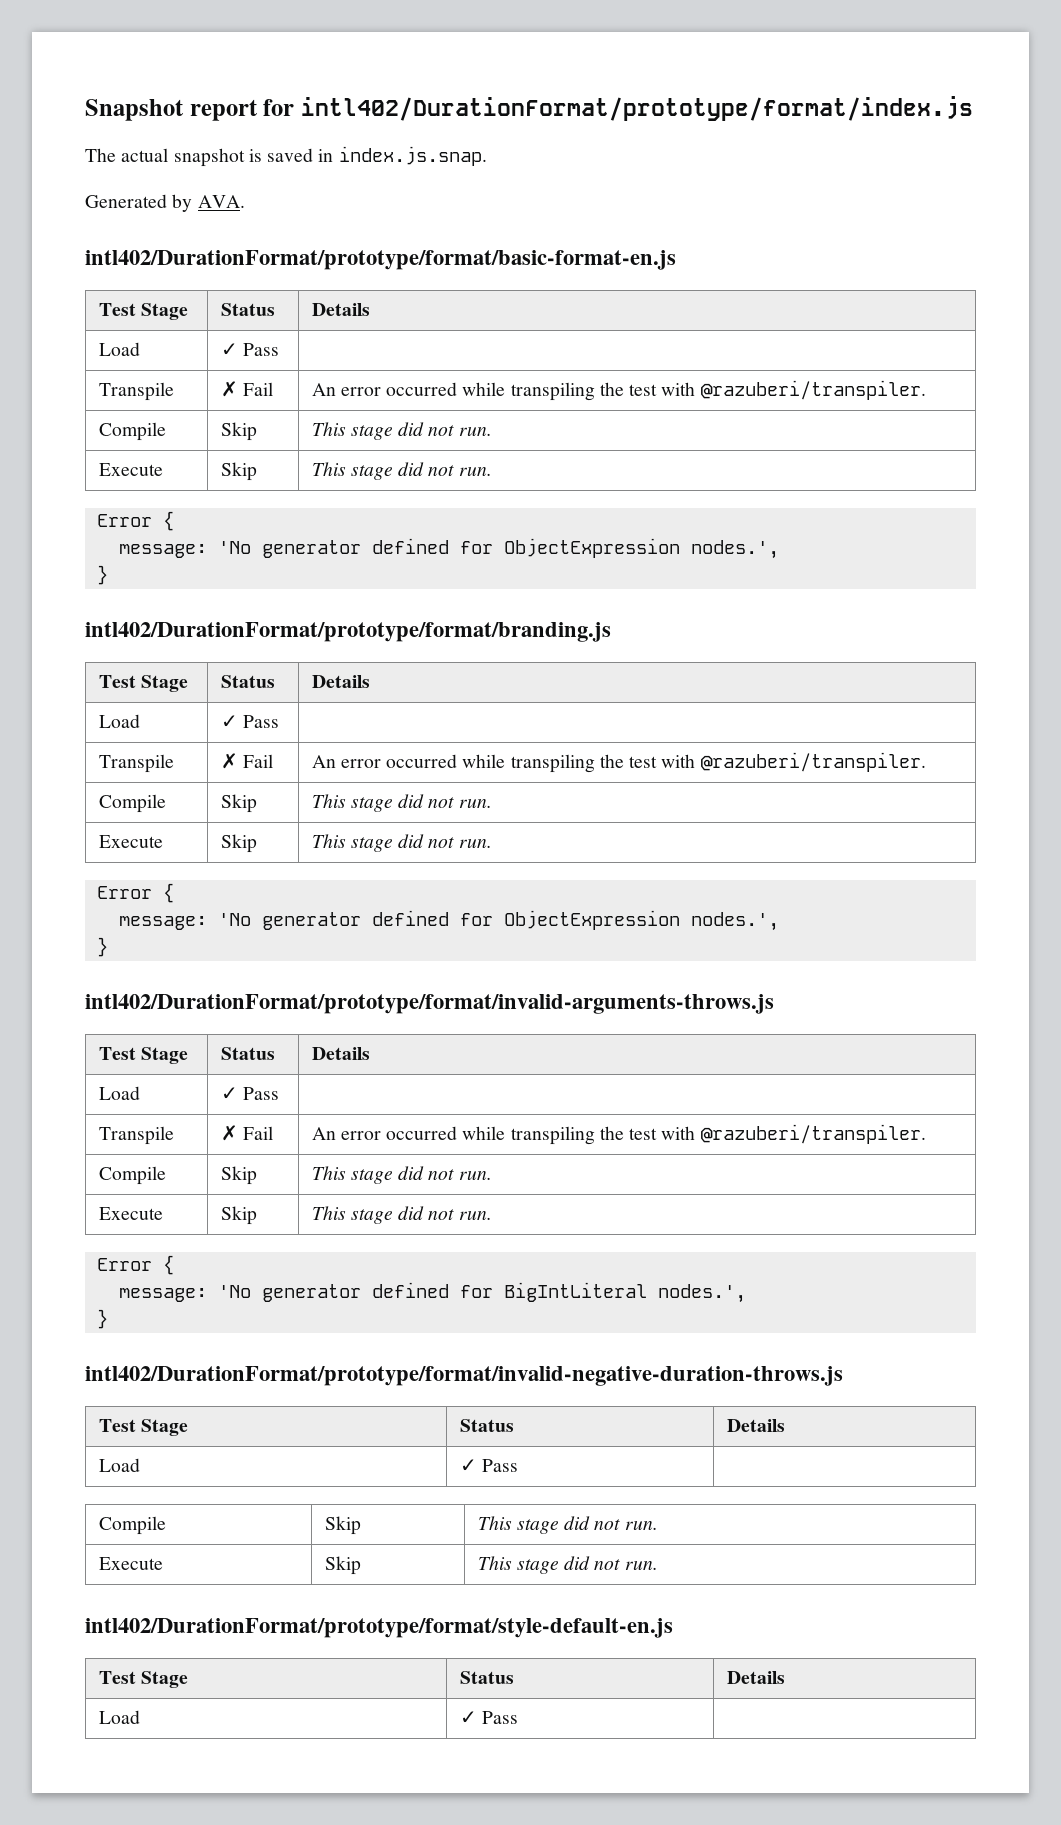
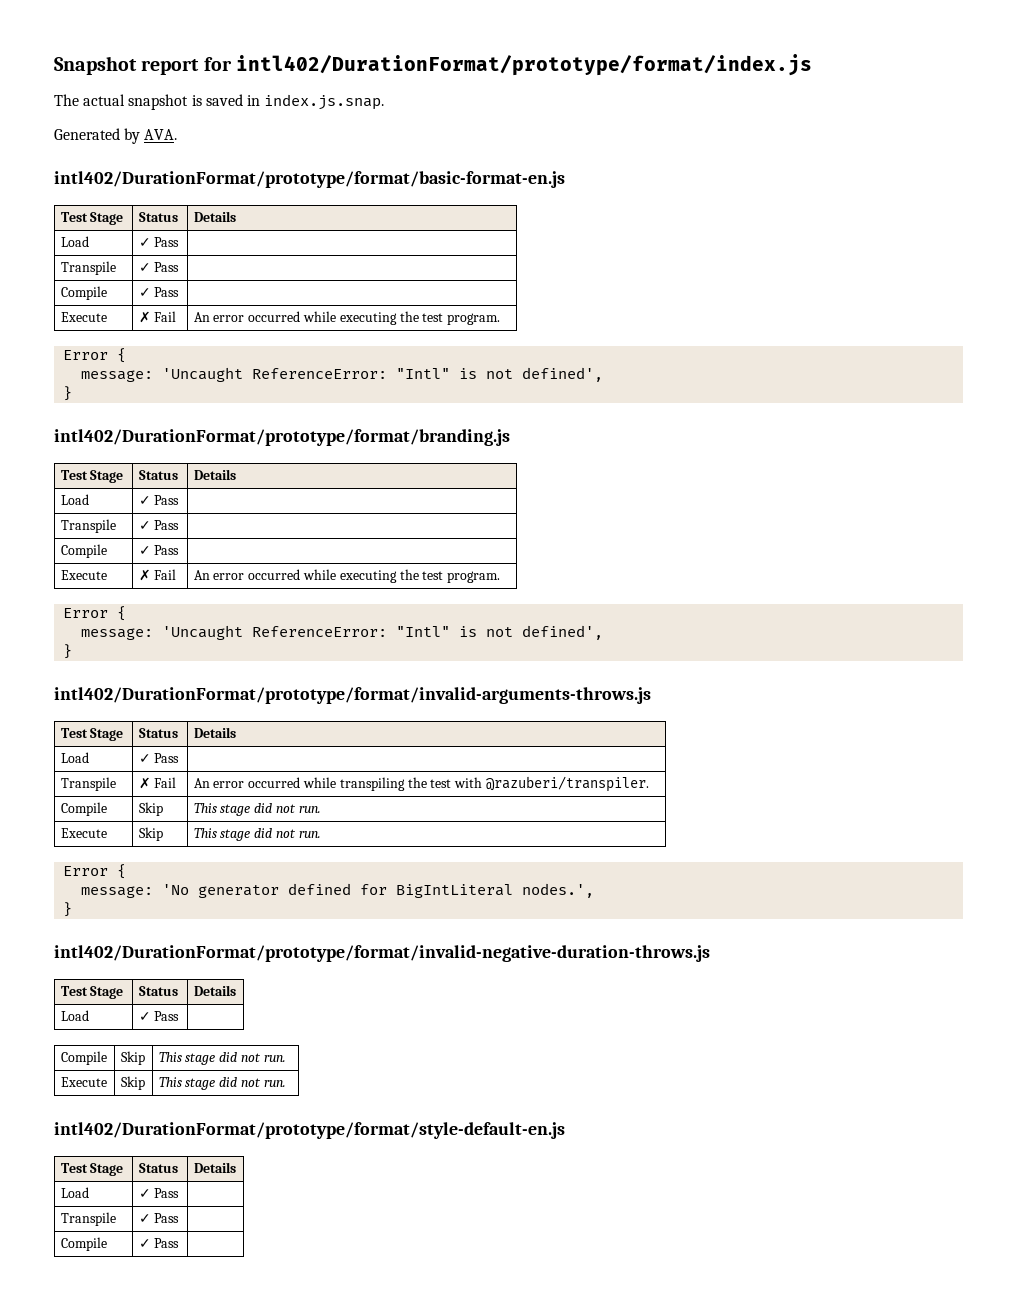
[220,381,273,397] [311,380,926,401] [98,422,166,441] [220,422,257,441] [311,422,492,440] [98,463,163,476] [220,462,257,481] [311,462,492,480] [96,511,174,531] [118,538,779,559] | ✗ Fail | An error occurred while transpiling the test with @razuberi/transpiler. // Compile | Skip | This stage did not run. // Execute | Skip | This stage did not run. // Error { // message: 'No generator defined for ObjectExpression nodes.', -> [138,262,180,272] [60,286,107,300] [138,287,180,297] [60,312,107,322] [138,311,177,323] [193,311,501,325] [63,348,127,363] [81,367,604,382] | ✓ Pass | // Compile | ✓ Pass | // Execute | ✗ Fail | An error occurred while executing the test program. // Error { // message: 'Uncaught ReferenceError: "Intl" is not defined',
[220,753,273,769] [311,752,926,773] [98,794,166,813] [220,794,257,813] [311,794,492,812] [98,835,163,848] [220,834,257,853] [311,834,492,852] [96,883,174,903] [118,910,779,931] | ✗ Fail | An error occurred while transpiling the test with @razuberi/transpiler. // Compile | Skip | This stage did not run. // Execute | Skip | This stage did not run. // Error { // message: 'No generator defined for ObjectExpression nodes.', -> [138,520,180,530] [60,544,107,558] [138,545,180,555] [60,570,107,580] [138,569,177,581] [193,569,501,583] [63,606,127,621] [81,625,604,640] | ✓ Pass | // Compile | ✓ Pass | // Execute | ✗ Fail | An error occurred while executing the test program. // Error { // message: 'Uncaught ReferenceError: "Intl" is not defined',
(518, 1717) none -> [60,1212,116,1226] [138,1213,180,1223] [60,1237,107,1251] [138,1238,180,1248] // Transpile | ✓ Pass | // Compile | ✓ Pass |

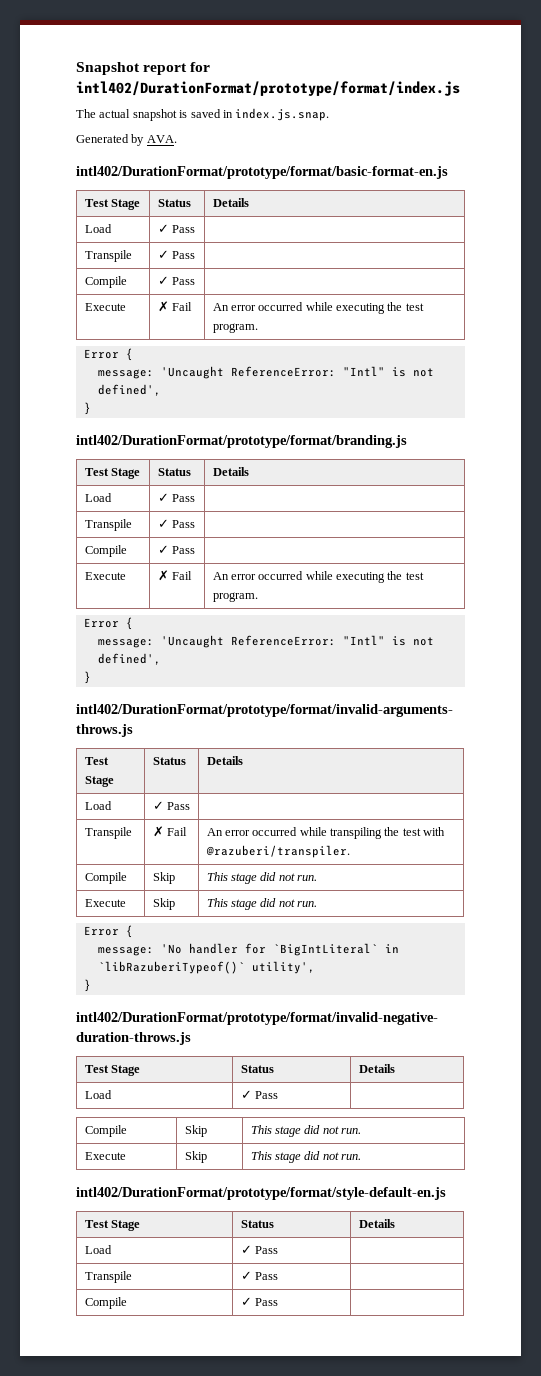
[198,883,595,898] generator defined for BigIntLiteral nodes.', -> [188,943,399,956] [97,961,315,974] handler for `BigIntLiteral` in `libRazuberiTypeof()` utility',

